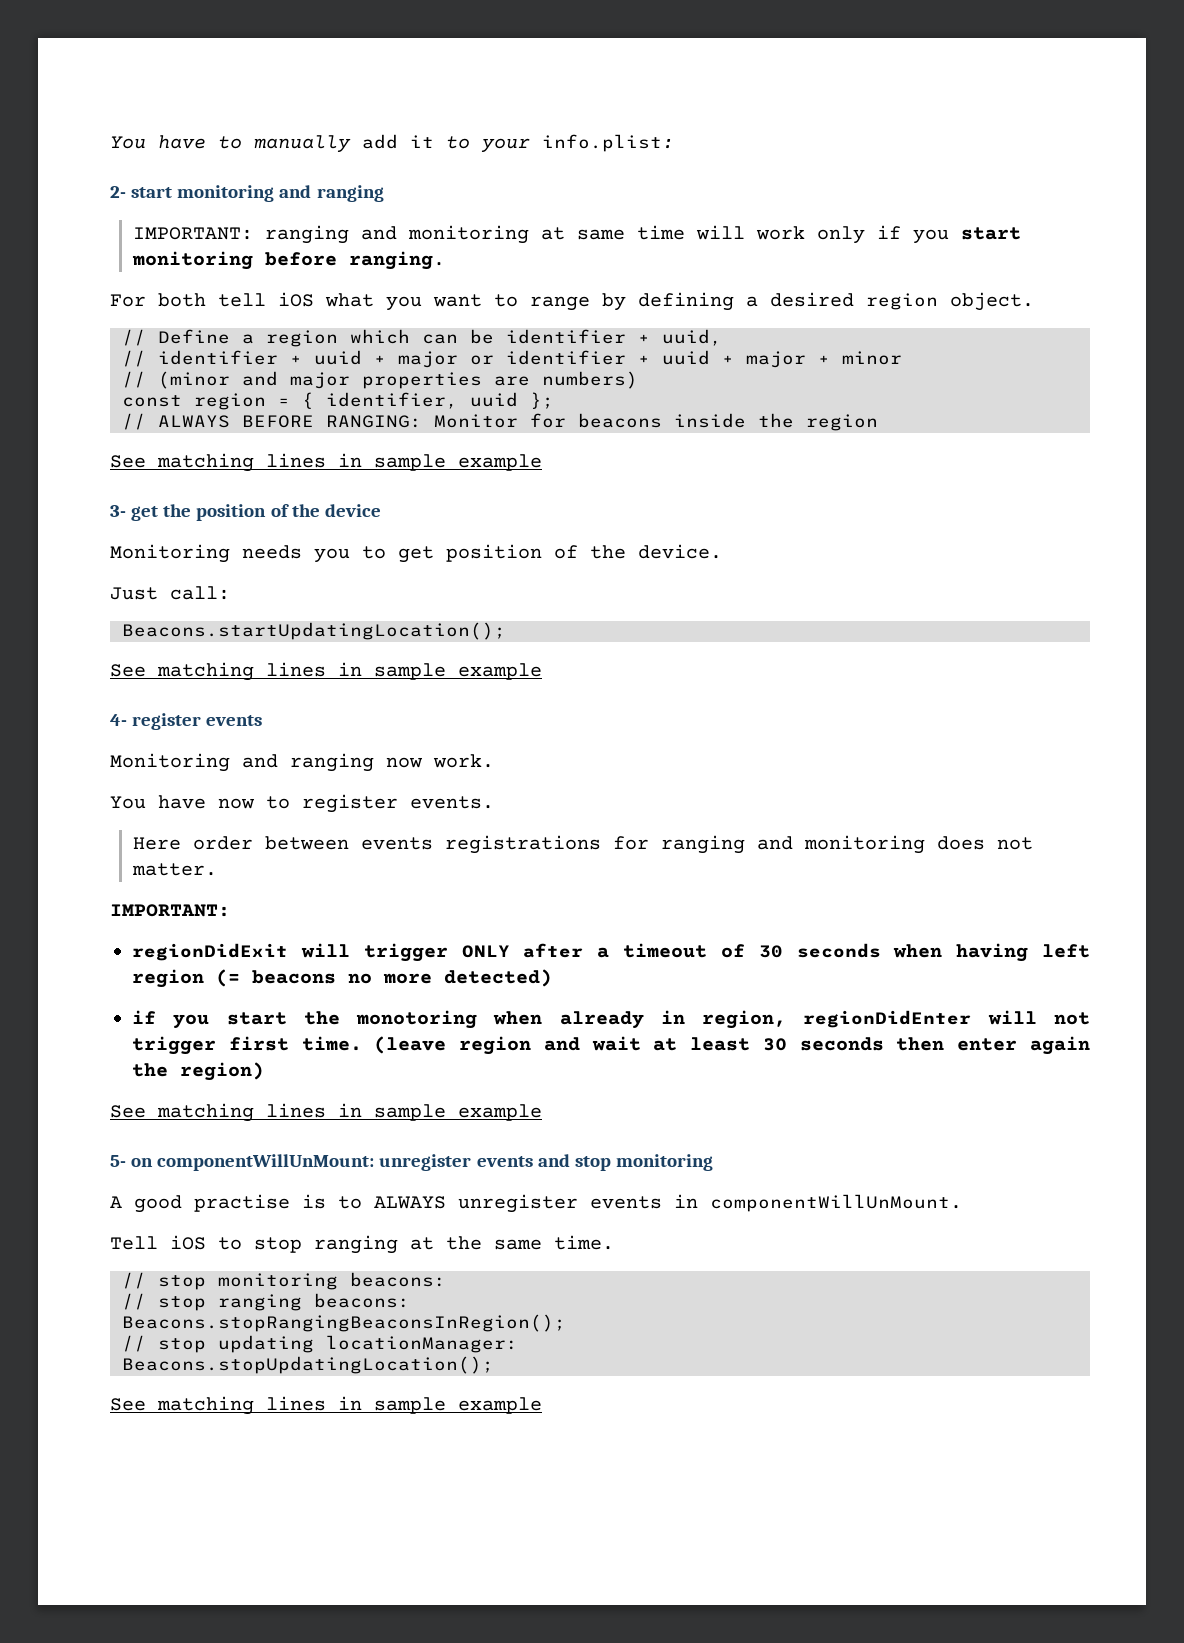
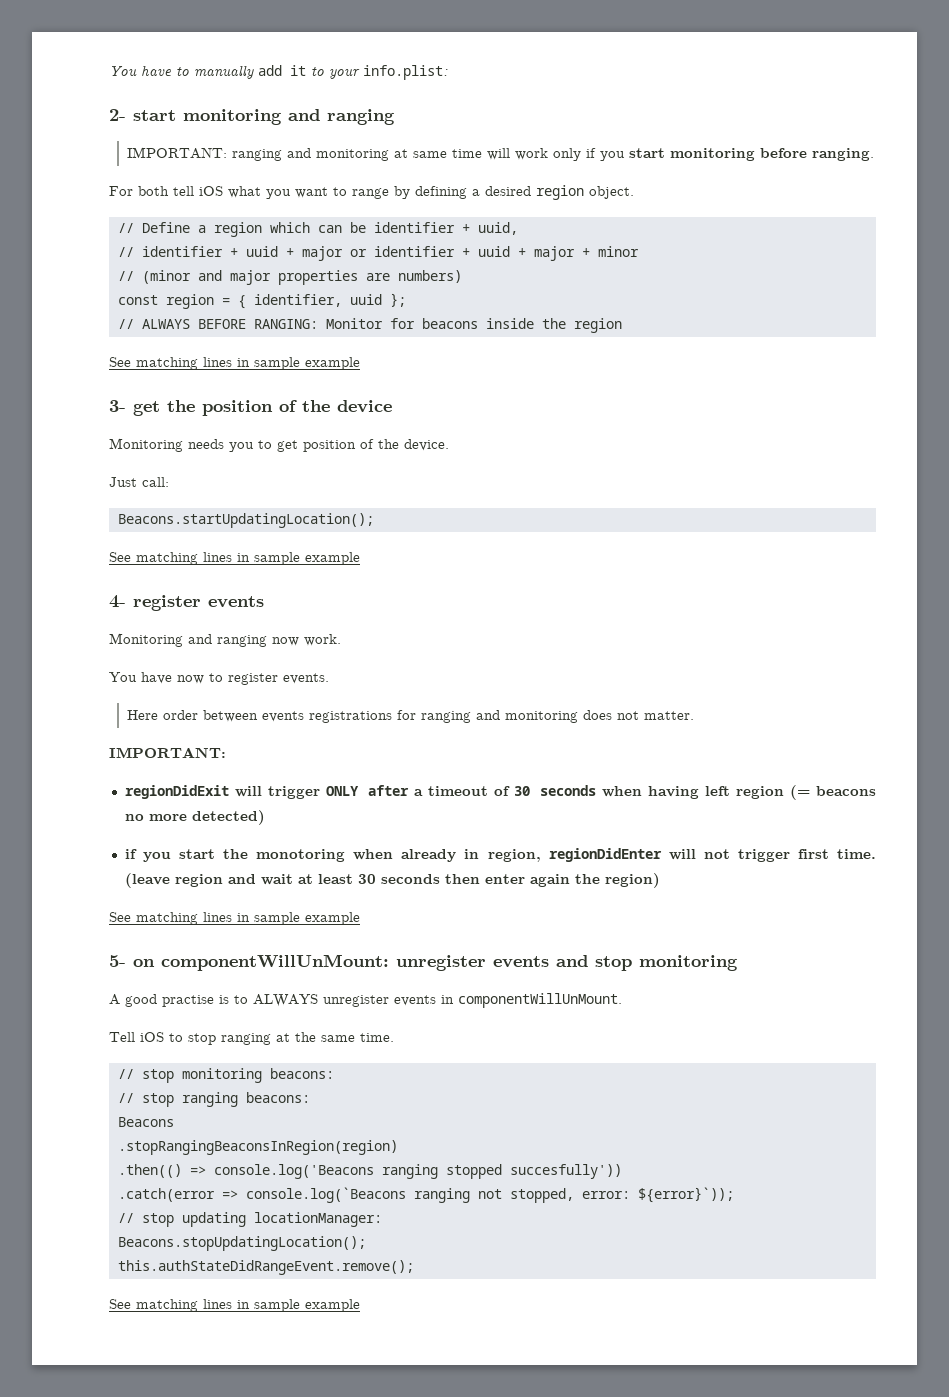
[122,1314,566,1332] Beacons.stopRangingBeaconsInRegion(); -> [117,1117,174,1127] [117,1140,398,1155] [117,1164,622,1179] [117,1187,734,1203] Beacons // .stopRangingBeaconsInRegion(region) // .then(() => console.log('Beacons ranging stopped succesfully')) // .catch(error => console.log(`Beacons ranging not stopped, error: ${error}`));
(494, 1365) none -> [117,1260,414,1275] // this.authStateDidRangeEvent.remove();

